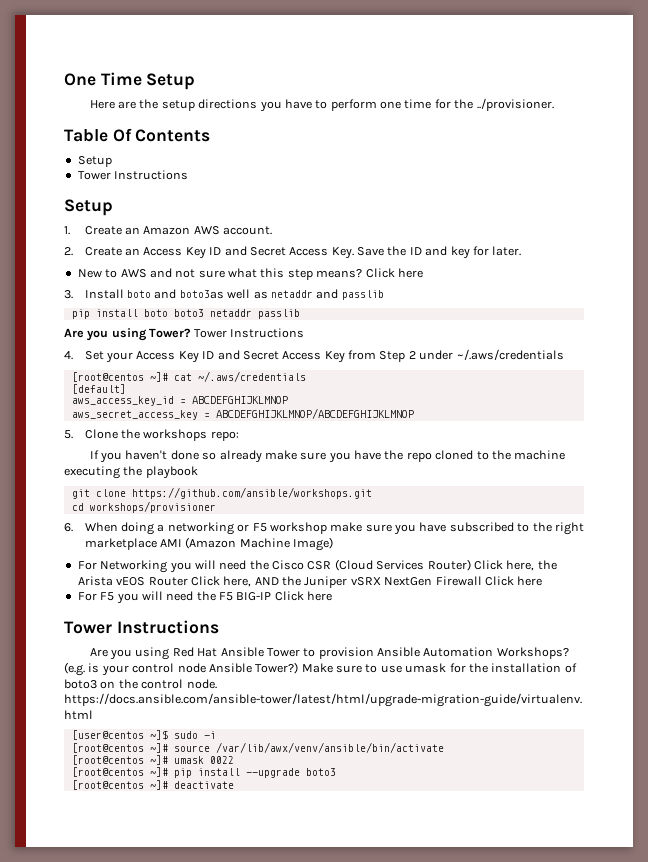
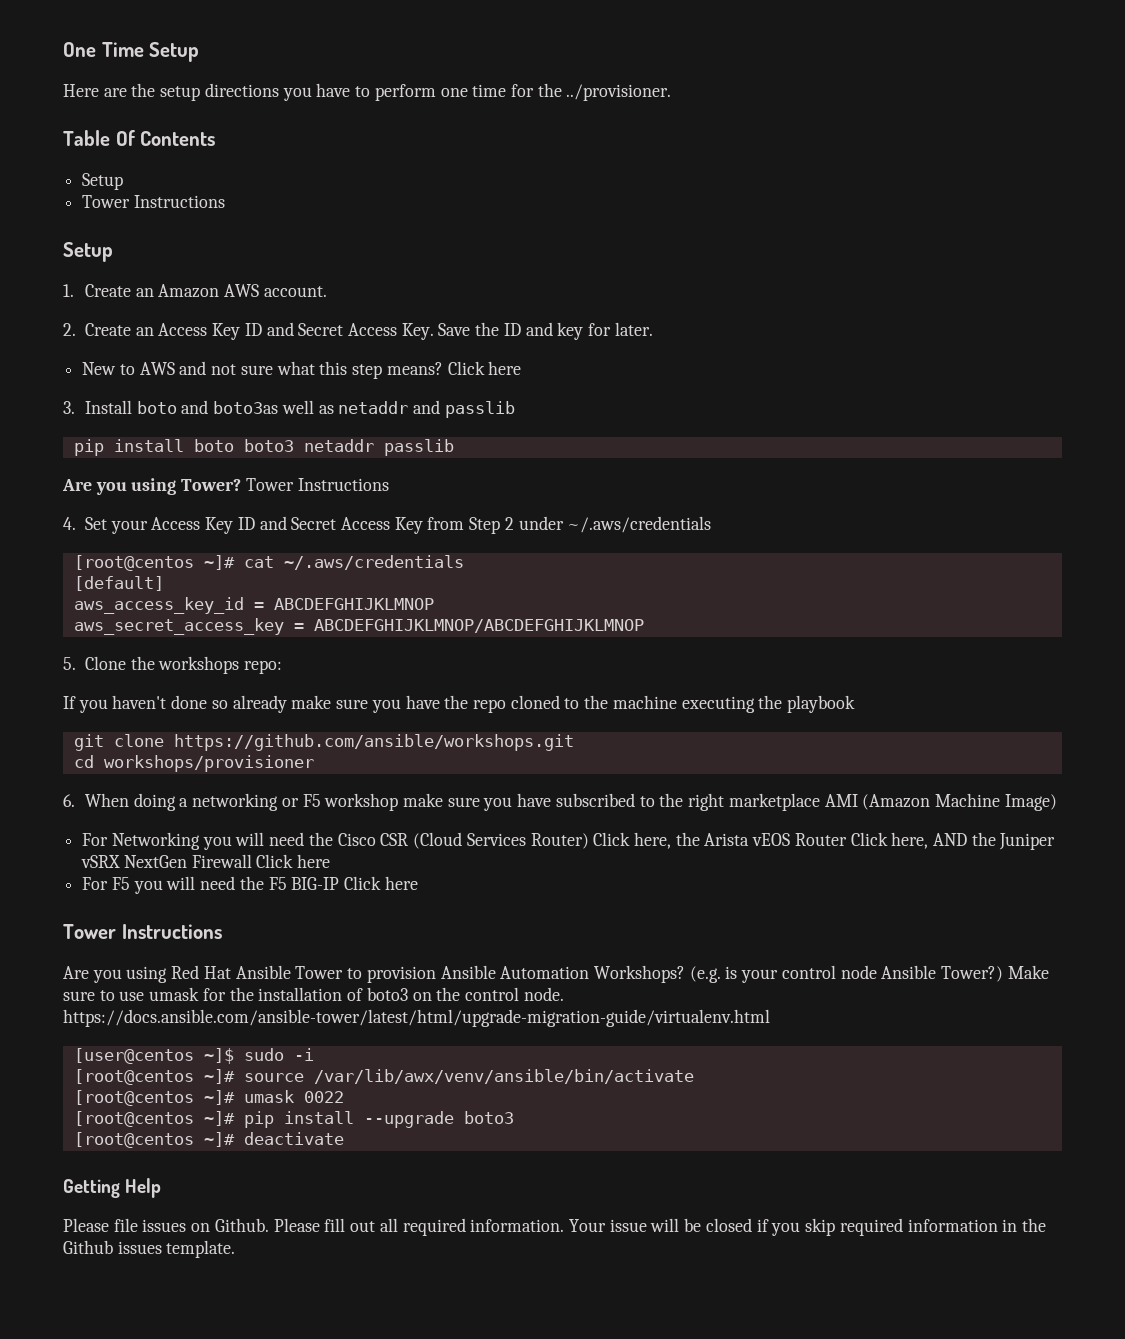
(234, 785) none -> [63,1178,162,1198] [63,1218,1046,1236] [63,1240,236,1258] // Getting Help // Please file issues on Github. Please fill out all required information. Your issue will be closed if you skip required information in the Github issues template.

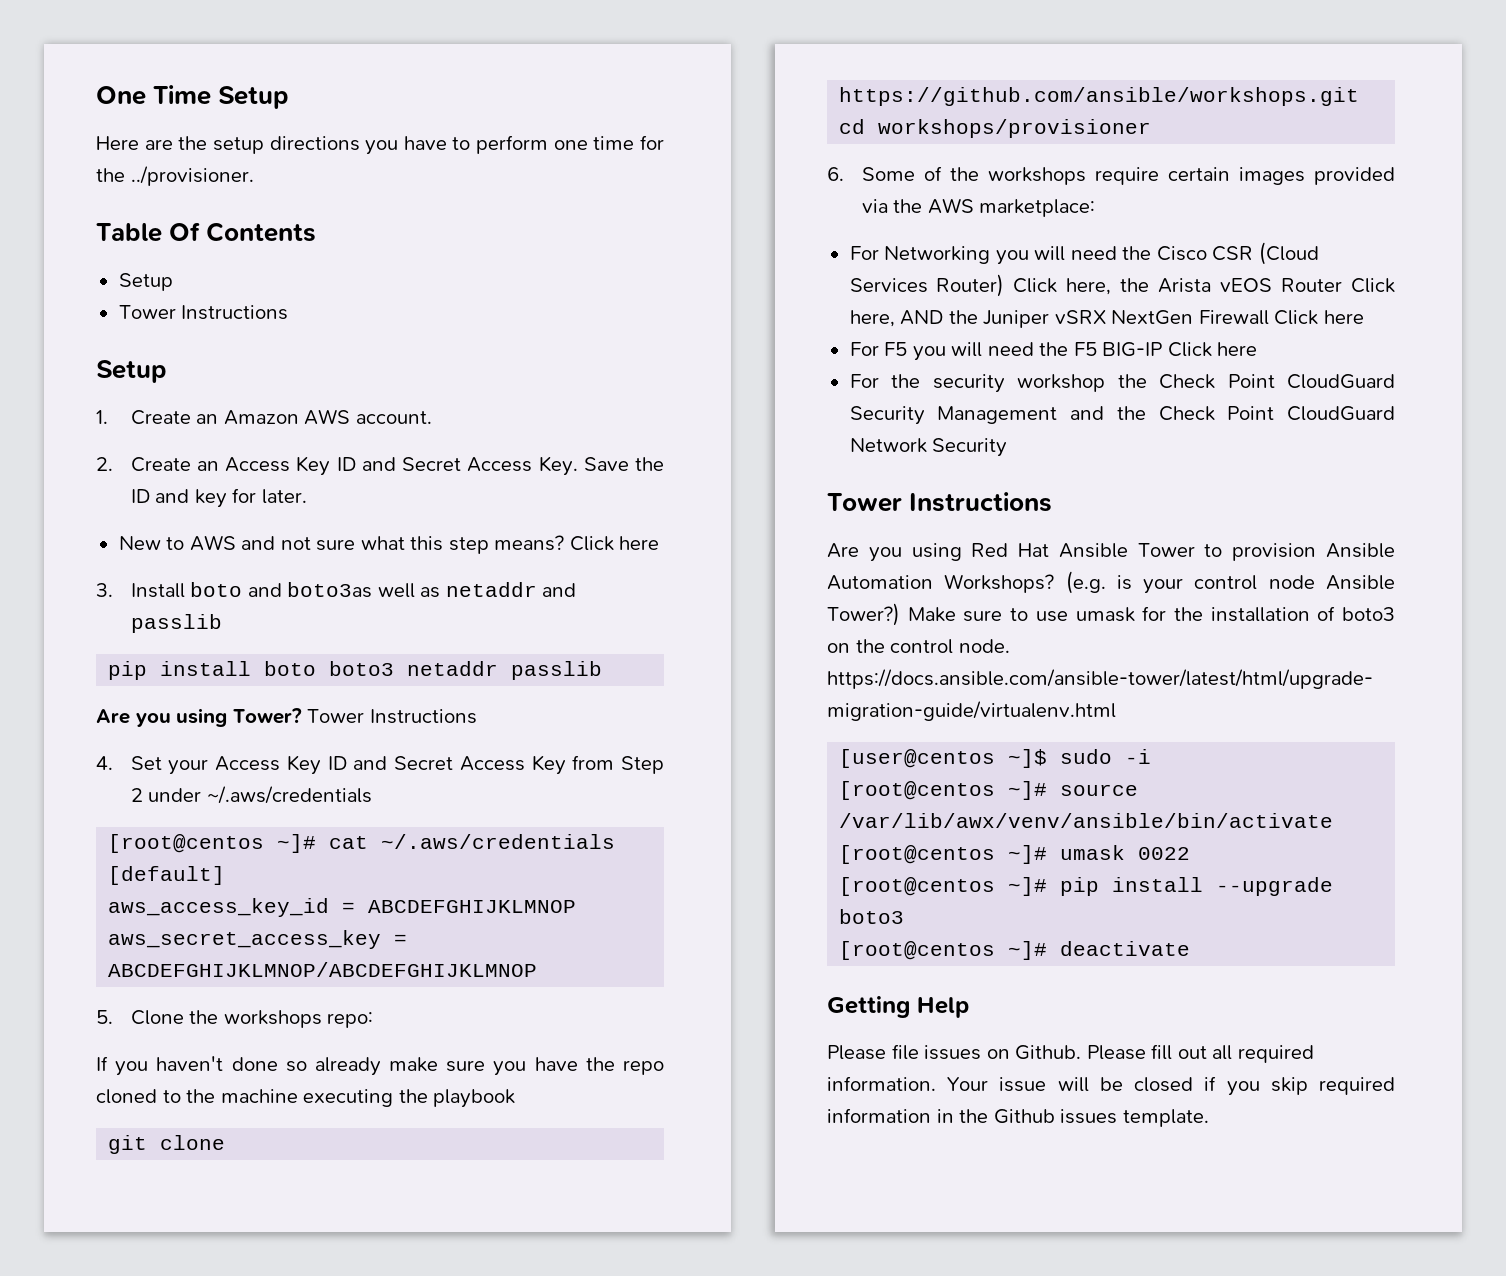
[84,793,1057,811] When doing a networking or F5 workshop make sure you have subscribed to the right marketplace AMI (Amazon Machine Image) -> [861,166,1395,185] [861,198,1096,217] Some of the workshops require certain images provided via the AWS marketplace:
(418, 883) none -> [849,374,1395,393] [849,406,1395,425] [849,438,1008,457] // For the security workshop the Check Point CloudGuard Security Management and the Check Point CloudGuard Network Security

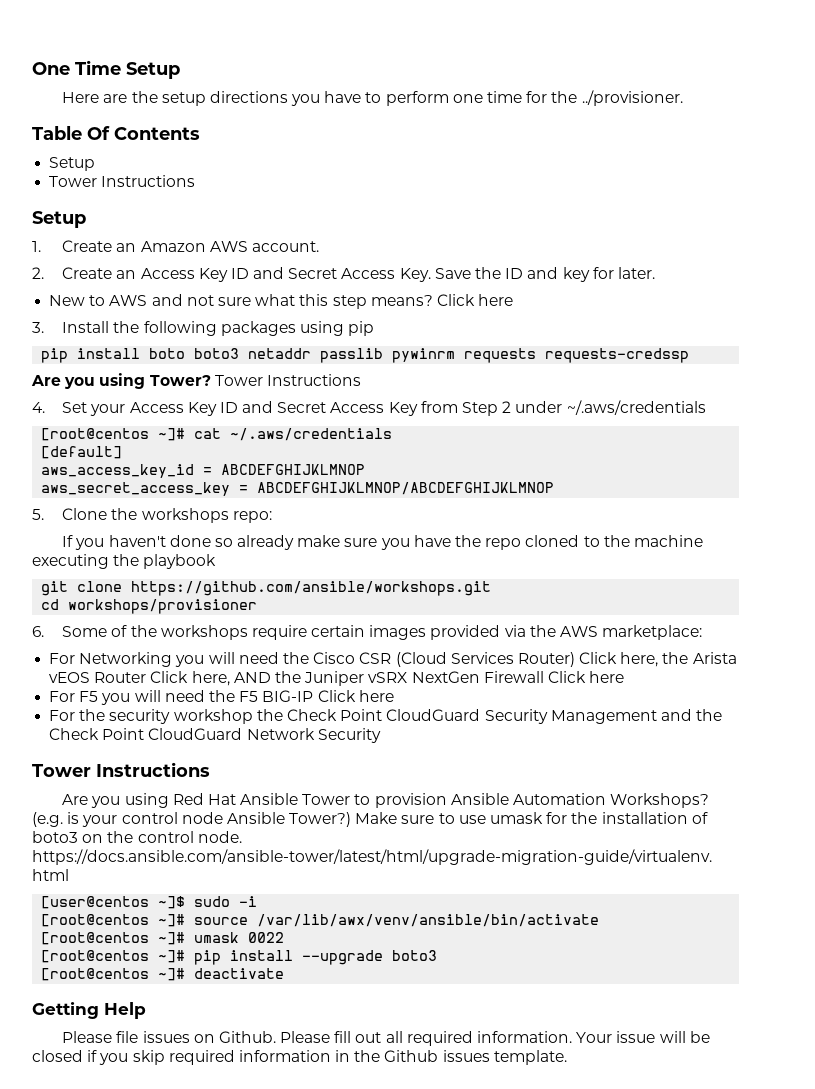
[190,582,577,598] [130,614,222,633] boto and boto3as well as netaddr and passlib -> [113,321,375,336] the following packages using pip
(603, 670) none -> [392,348,690,363] pywinrm requests requests-credssp

